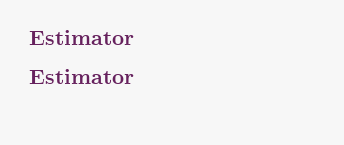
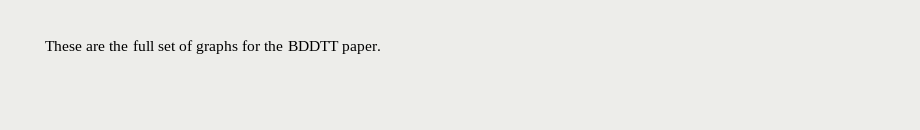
[29,30,134,45] [29,69,134,84] Estimator // Estimator -> [45,40,381,54] These are the full set of graphs for the BDDTT paper.

